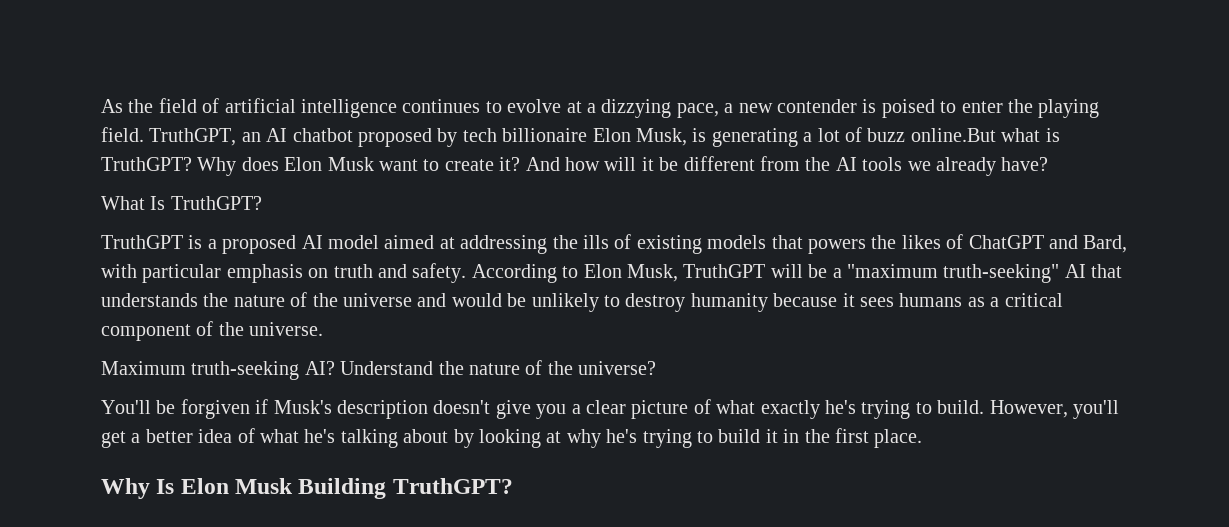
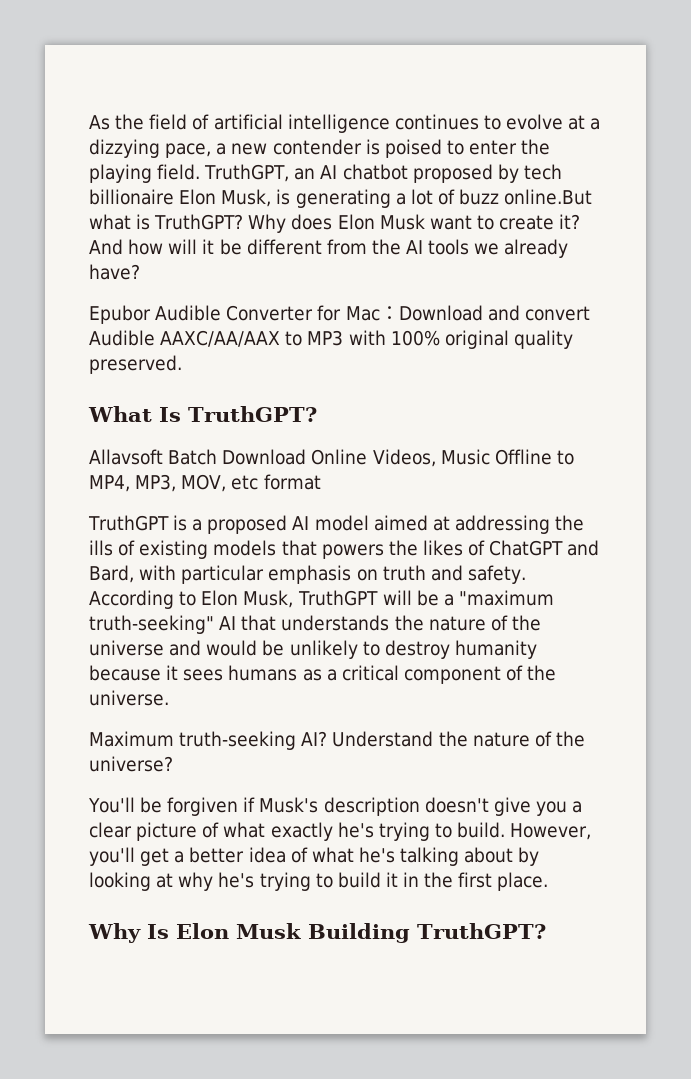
[101,196,262,210] What Is TruthGPT? -> [89,305,590,324] [89,330,573,349] [89,355,182,374] [88,406,317,422] [89,449,574,467] [89,474,321,492] Epubor Audible Converter for Mac：Download and convert Audible AAXC/AA/AAX to MP3 with 100% original quality preserved. // What Is TruthGPT? // Allavsoft Batch Download Online Videos, Music Offline to MP4, MP3, MOV, etc format

